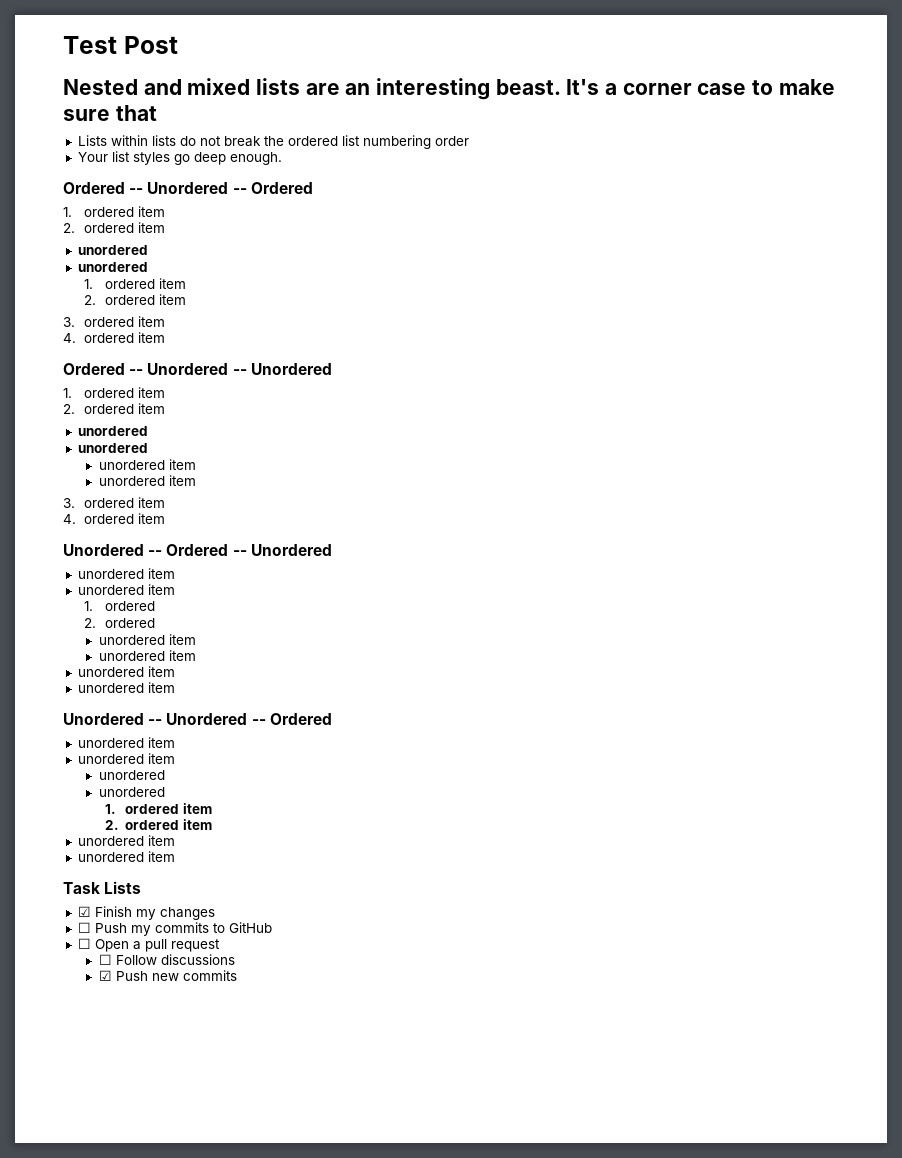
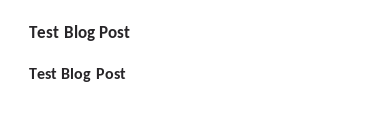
[63,36,117,54] Test -> [29,25,95,41] Test Blog
[63,78,835,100] [63,105,157,121] [77,135,469,149] [77,151,282,165] [63,182,313,194] [63,206,165,217] [63,222,165,233] [77,245,148,255] [77,262,148,272] [83,278,186,289] [83,294,186,305] [63,316,165,327] [63,332,165,343] [63,363,332,375] [63,387,165,398] [63,403,165,414] [77,426,148,436] [77,443,148,453] [98,459,196,470] [98,475,196,486] [63,497,165,508] [63,513,165,524] [63,544,332,556] [77,568,175,579] [77,584,175,595] [83,601,155,611] [83,618,155,628] [98,634,196,645] [98,650,196,661] [77,666,175,677] [77,682,175,693] [63,713,332,725] [77,737,175,748] [77,753,175,764] [98,770,165,780] [98,787,165,797] [104,803,213,814] [104,819,213,830] [77,835,175,846] [77,851,175,862] [63,881,142,894] [77,906,215,920] [77,922,272,936] [77,938,220,952] [98,954,235,965] [98,970,237,981] Nested and mixed lists are an interesting beast. It's a corner case to make sure that // Lists within lists do not break the ordered list numbering order // Your list styles go deep enough. // Ordered -- Unordered -- Ordered // 1. ordered item // 2. ordered item // unordered // unordered // 1. ordered item // 2. ordered item // 3. ordered item // 4. ordered item // Ordered -- Unordered -- Unordered // 1. ordered item // 2. ordered item // unordered // unordered // unordered item // unordered item // 3. ordered item // 4. ordered item // Unordered -- Ordered -- Unordered // unordered item // unordered item // 1. ordered // 2. ordered // unordered item // unordered item // unordered item // unordered item // Unordered -- Unordered -- Ordered // unordered item // unordered item // unordered // unordered // 1. ordered item // 2. ordered item // unordered item // unordered item // Task Lists // ☑ Finish my changes // ☐ Push my commits to GitHub // ☐ Open a pull request // ☐ Follow discussions // ☑ Push new commits -> [29,68,126,82] Test Blog Post

